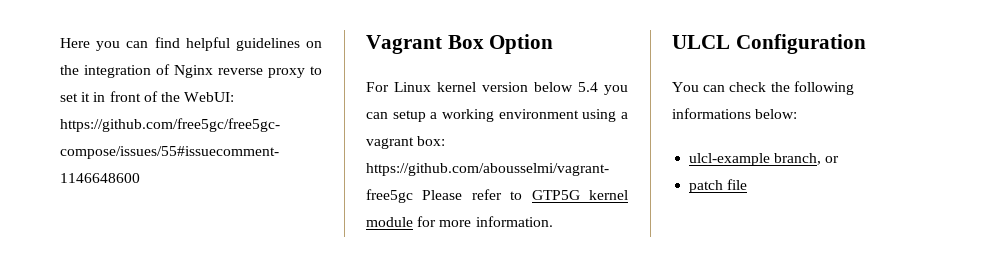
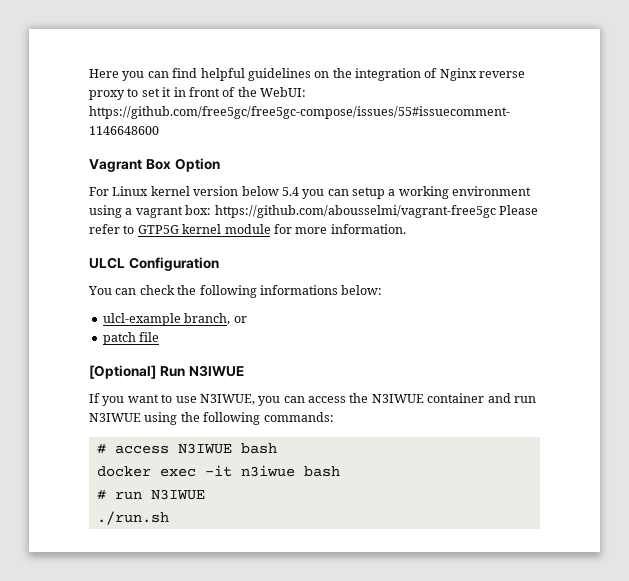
(748, 184) none -> [89,365,244,379] [89,393,536,406] [89,412,334,425] [96,443,277,454] [96,465,340,477] [96,489,205,500] [96,511,169,525] // [Optional] Run N3IWUE // If you want to use N3IWUE, you can access the N3IWUE container and run N3IWUE using the following commands: // # access N3IWUE bash // docker exec -it n3iwue bash // # run N3IWUE // ./run.sh

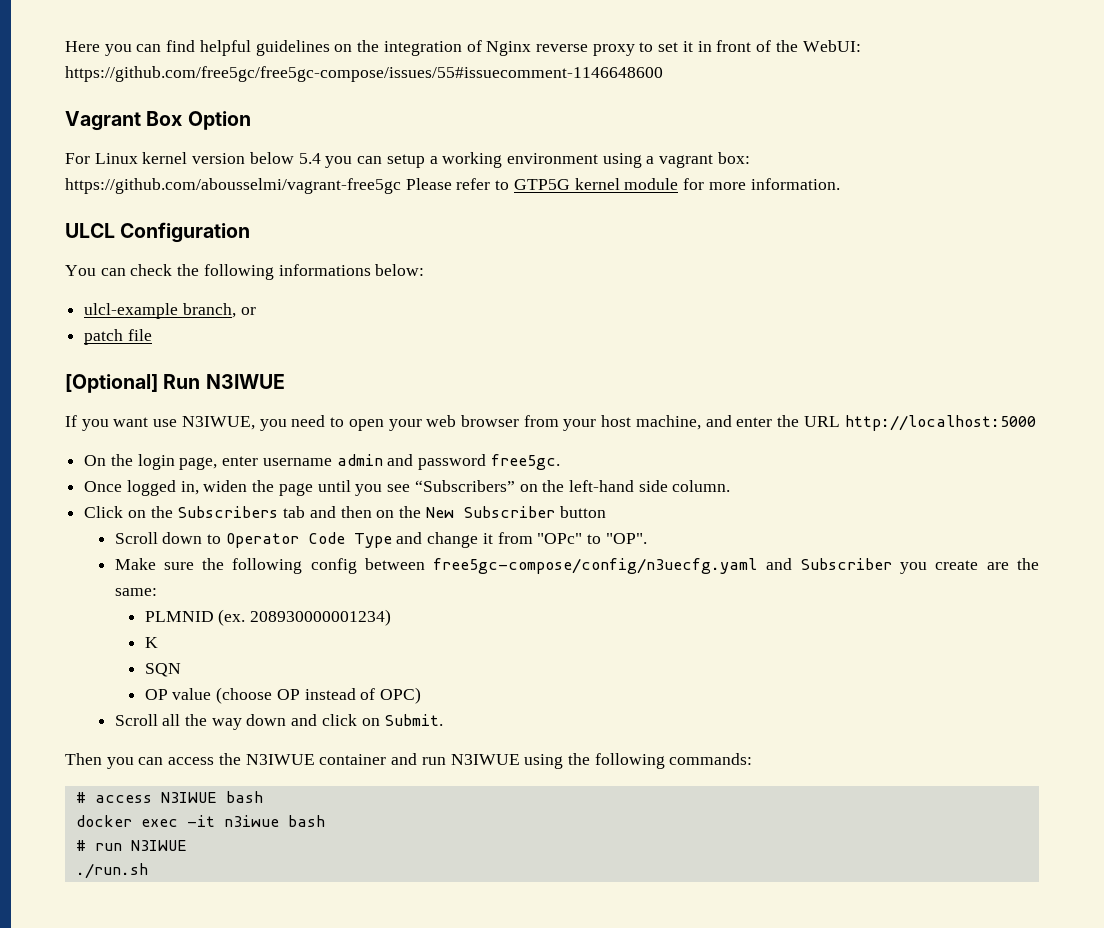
[161,394,173,403] to -> (149, 422) none
(281, 401) none -> [291,415,1036,431] [84,454,560,470] [84,480,731,496] [84,506,606,518] [114,532,647,548] [114,558,1040,574] [114,588,157,596] [144,609,392,626] [144,637,158,648] [144,663,181,677] [144,687,422,704] [114,714,444,730] [65,753,134,769] need to open your web browser from your host machine, and enter the URL http://localhost:5000 // On the login page, enter username admin and password free5gc. // Once logged in, widen the page until you see “Subscribers” on the left-hand side column. // Click on the Subscribers tab and then on the New Subscriber button // Scroll down to Operator Code Type and change it from "OPc" to "OP". // Make sure the following config between free5gc-compose/config/n3uecfg.yaml and Subscriber you create are the same: // PLMNID (ex. 208930000001234) // K // SQN // OP value (choose OP instead of OPC) // Scroll all the way down and click on Submit. // Then you

